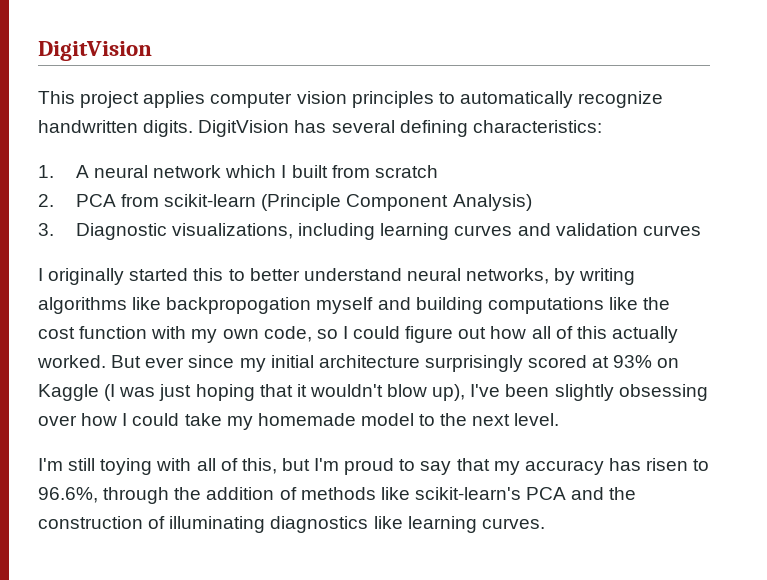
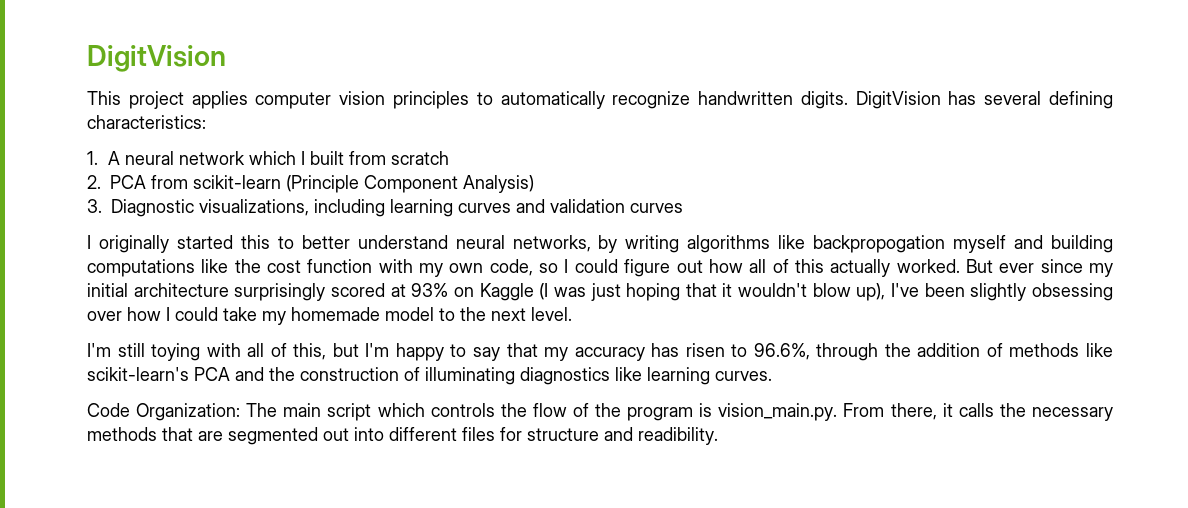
[344,458,395,475] proud -> [395,343,444,361] happy
(545, 523) none -> [87,403,1113,421] [87,427,718,445] // Code Organization: The main script which controls the flow of the program is vision_main.py. From there, it calls the necessary methods that are segmented out into different files for structure and readibility.

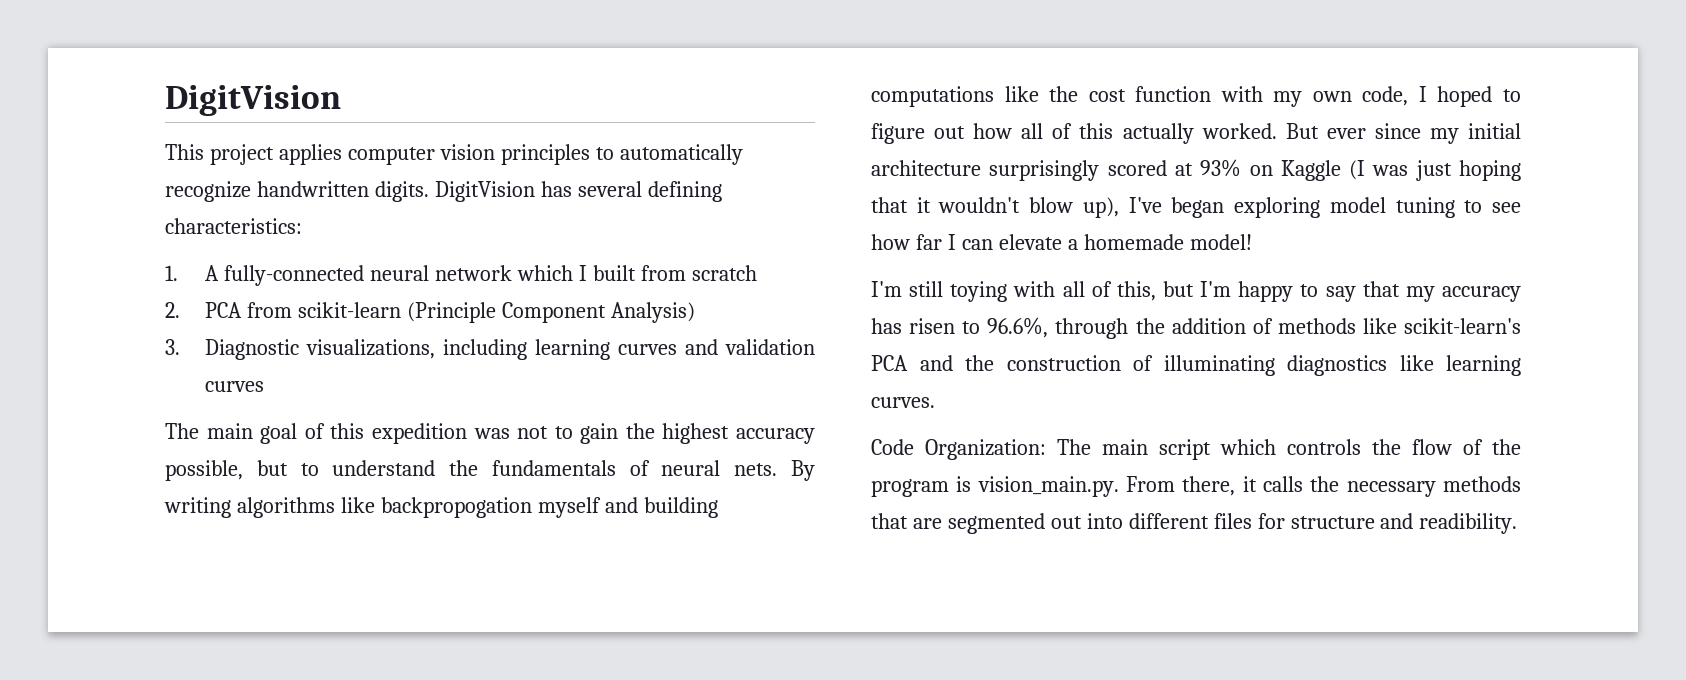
(120, 158) none -> [224,265,365,286] fully-connected
[87,235,618,253] I originally started this to better understand neural networks, by -> [165,423,815,444] [165,460,815,481] The main goal of this expedition was not to gain the highest accuracy possible, but to understand the fundamentals of neural nets. By
[539,259,618,273] so I could -> [1418,86,1521,107] I hoped to
[924,283,1113,301] [87,307,572,325] been slightly obsessing over how I could take my homemade model to the next level. -> [1171,197,1521,218] [871,234,1252,250] began exploring model tuning to see how far I can elevate a homemade model!

